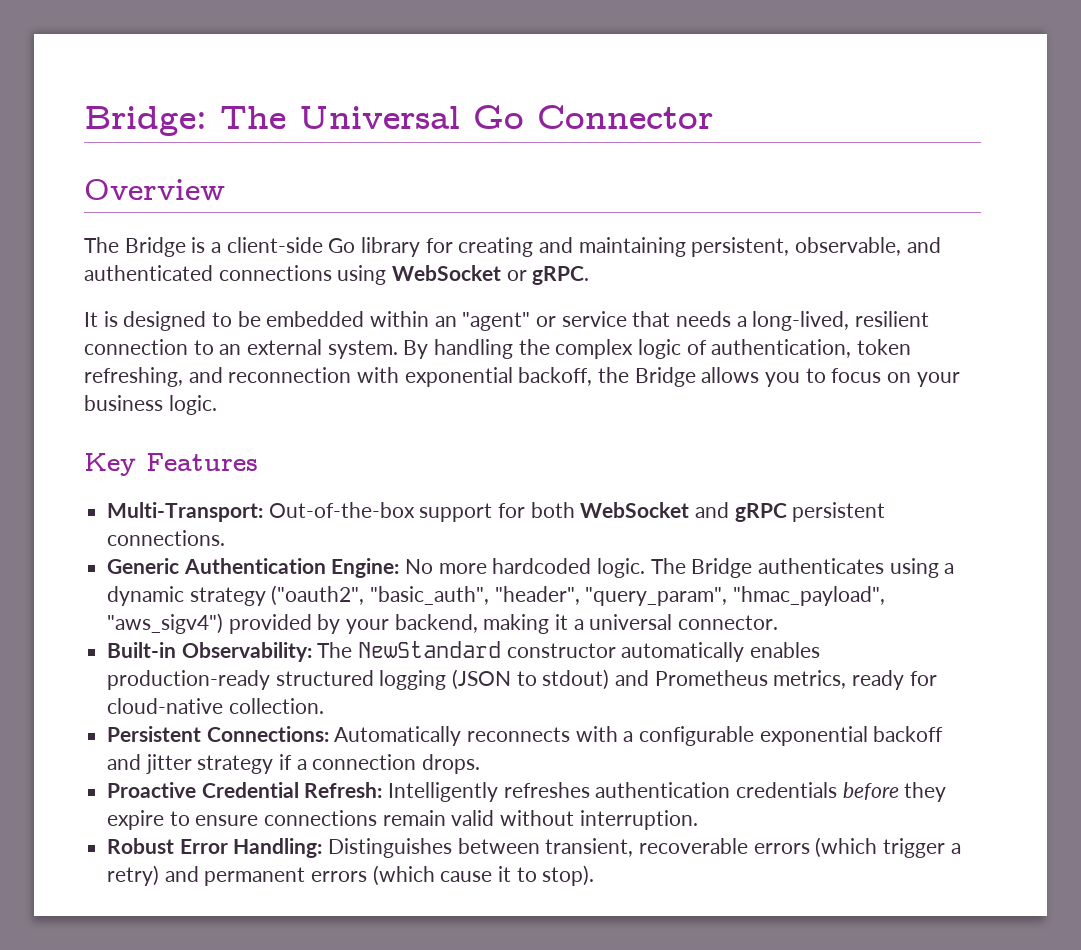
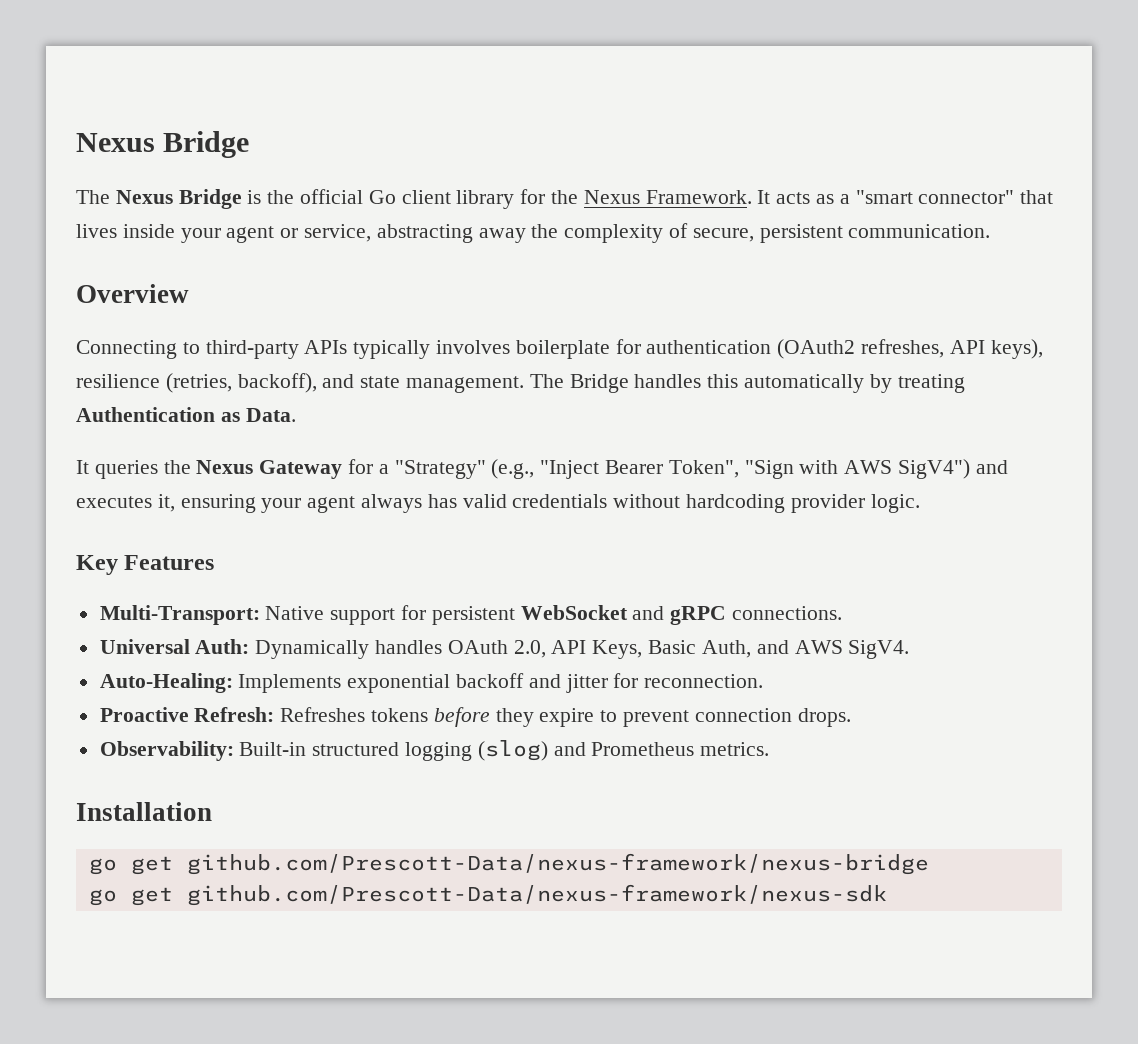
[84,105,713,136] [84,179,225,200] [84,237,941,257] [84,265,590,285] [84,311,930,331] [84,339,912,359] [84,367,960,387] [84,395,163,411] Bridge: The Universal Go Connector // Overview // The Bridge is a client-side Go library for creating and maintaining persistent, observable, and authenticated connections using WebSocket or gRPC. // It is designed to be embedded within an "agent" or service that needs a long-lived, resilient connection to an external system. By handling the complex logic of authentication, token refreshing, and reconnection with exponential backoff, the Bridge allows you to focus on your business -> [76,131,250,158] [76,189,1054,209] [76,223,991,243] [76,284,189,303] [76,339,1043,359] [76,373,965,393] [76,407,296,422] [76,459,1008,479] [76,494,865,513] Nexus Bridge // The Nexus Bridge is the official Go client library for the Nexus Framework. It acts as a "smart connector" that lives inside your agent or service, abstracting away the complexity of secure, persistent communication. // Overview // Connecting to third-party APIs typically involves boilerplate for authentication (OAuth2 refreshes, API keys), resilience (retries, backoff), and state management. The Bridge handles this automatically by treating Authentication as Data. // It queries the Nexus Gateway for a "Strategy" (e.g., "Inject Bearer Token", "Sign with AWS SigV4") and executes it, ensuring your agent always has valid credentials without hardcoding provider
[268,502,415,518] Out-of-the-box -> [265,606,325,620] Native
[530,502,575,518] both -> [431,606,515,625] persistent
[792,502,886,522] persistent -> (727, 615) none
[107,558,955,578] [107,585,886,606] [107,613,779,634] [107,641,821,662] [107,669,937,690] [107,698,324,714] [107,726,944,746] [107,754,481,774] [107,782,947,802] [107,810,698,830] [107,837,961,858] [107,865,595,886] Generic Authentication Engine: No more hardcoded logic. The Bridge authenticates using a dynamic strategy ("oauth2", "basic_auth", "header", "query_param", "hmac_payload", "aws_sigv4") provided by your backend, making it a universal connector. // Built-in Observability: The NewStandard constructor automatically enables production-ready structured logging (JSON to stdout) and Prometheus metrics, ready for cloud-native collection. // Persistent Connections: Automatically reconnects with a configurable exponential backoff and jitter strategy if a connection drops. // Proactive Credential Refresh: Intelligently refreshes authentication credentials before they expire to ensure connections remain valid without interruption. // Robust Error Handling: Distinguishes between transient, recoverable errors (which trigger a retry) and permanent errors (which cause it to stop). -> [99,639,910,659] [99,673,764,693] [99,707,851,727] [99,740,770,761] [76,802,212,821] [88,853,929,875] [88,884,887,906] Universal Auth: Dynamically handles OAuth 2.0, API Keys, Basic Auth, and AWS SigV4. // Auto-Healing: Implements exponential backoff and jitter for reconnection. // Proactive Refresh: Refreshes tokens before they expire to prevent connection drops. // Observability: Built-in structured logging (slog) and Prometheus metrics. // Installation // go get github.com/Prescott-Data/nexus-framework/nexus-bridge // go get github.com/Prescott-Data/nexus-framework/nexus-sdk

